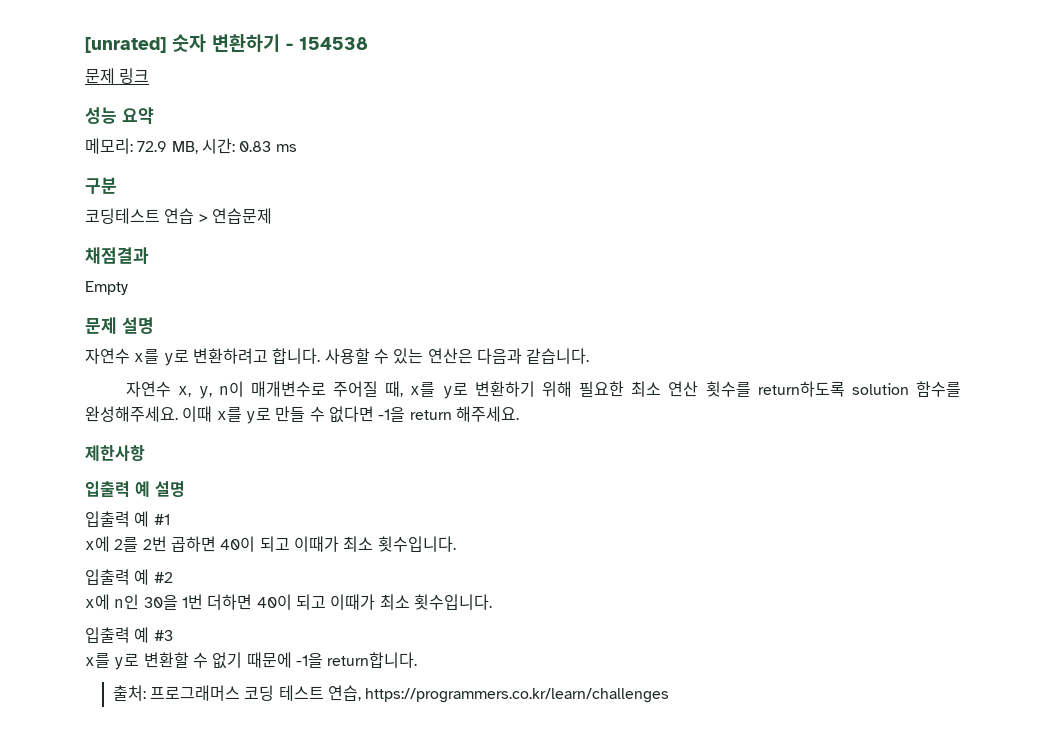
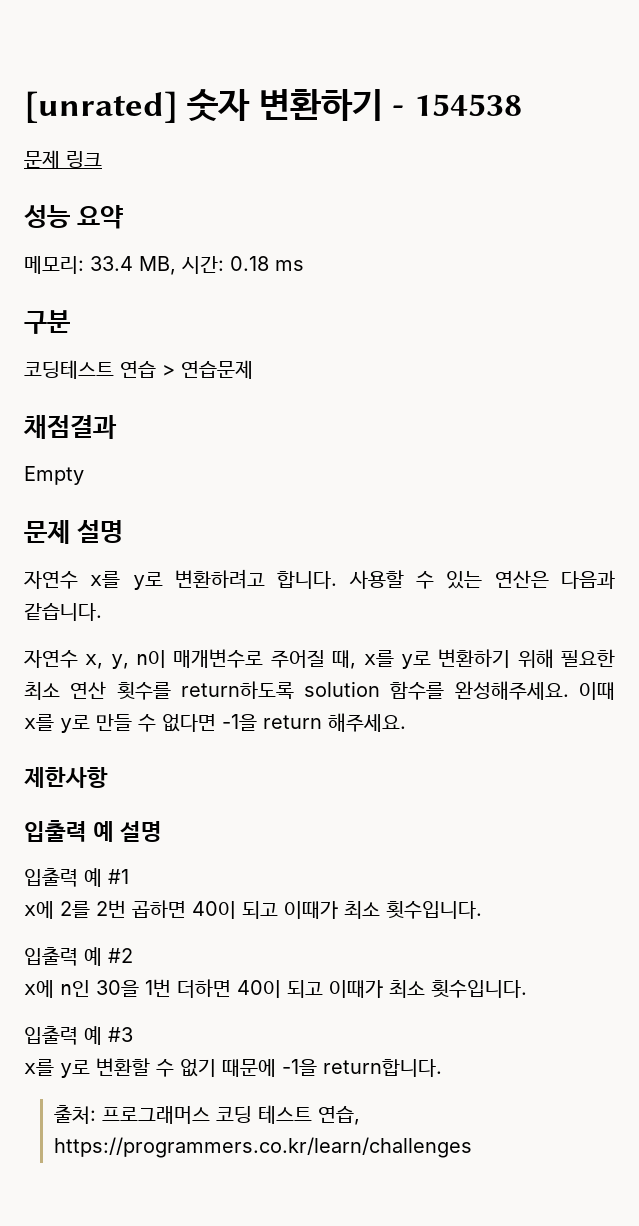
[137,141,168,152] 72.9 -> [90,256,133,271] 33.4
[239,141,272,152] 0.83 -> [230,256,269,271] 0.18

